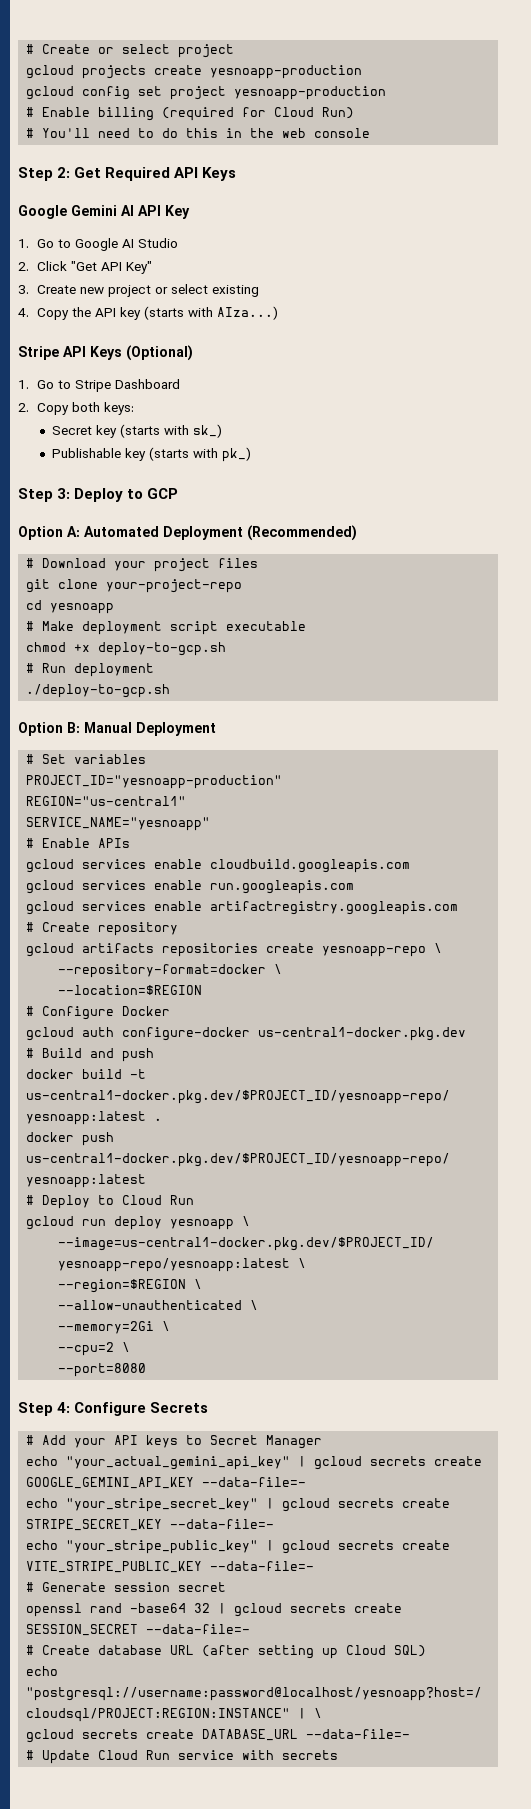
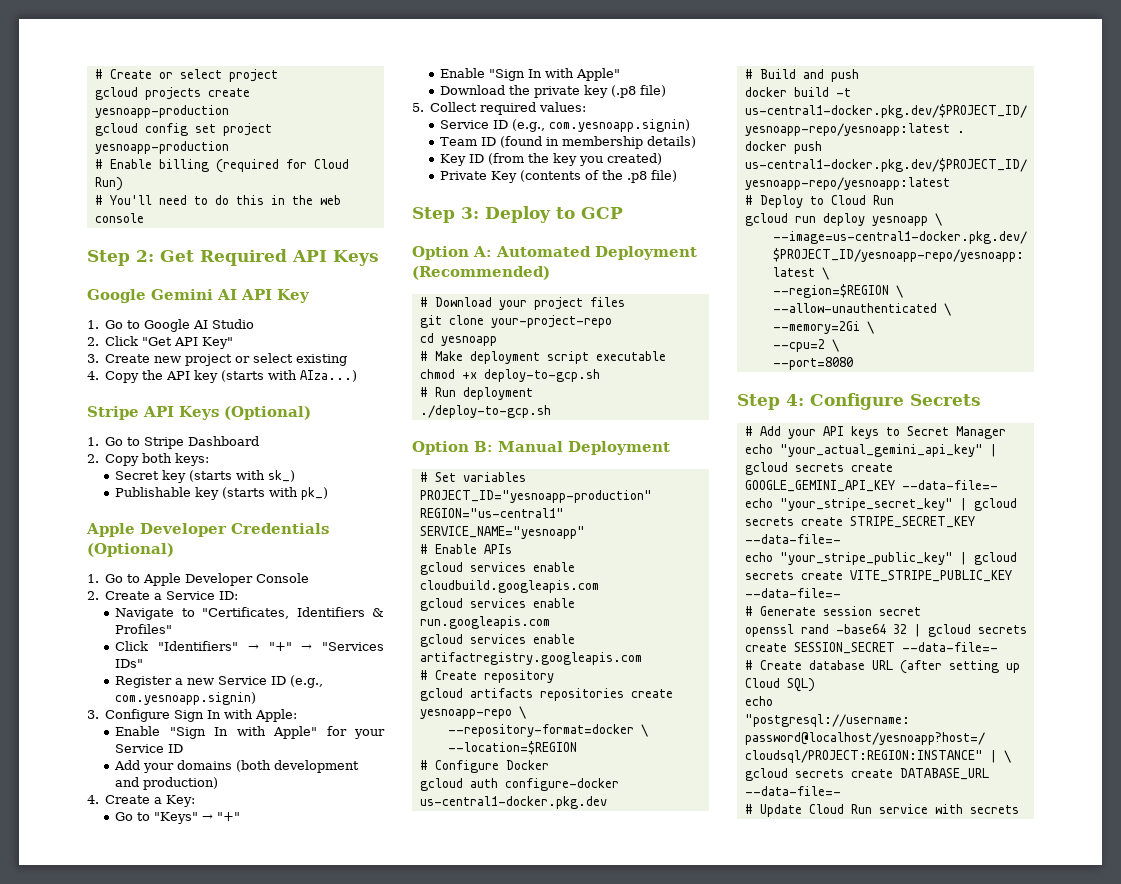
(252, 454) none -> [86,523,329,537] [87,543,174,557] [87,573,310,586] [87,591,239,600] [115,607,384,620] [115,624,173,634] [115,641,384,651] [115,659,144,668] [115,675,324,688] [115,692,257,705] [87,709,298,722] [115,726,385,739] [115,744,184,753] [114,760,360,773] [115,777,219,790] [87,795,196,807] [115,812,241,824] [440,68,621,81] [440,85,667,98] [412,102,587,115] [440,119,691,132] [440,136,697,149] [440,153,663,166] [440,170,678,183] // Apple Developer Credentials (Optional) // 1. Go to Apple Developer Console // 2. Create a Service ID: // Navigate to "Certificates, Identifiers & Profiles" // Click "Identifiers" → "+" → "Services IDs" // Register a new Service ID (e.g., com.yesnoapp.signin) // 3. Configure Sign In with Apple: // Enable "Sign In with Apple" for your Service ID // Add your domains (both development and production) // 4. Create a Key: // Go to "Keys" → "+" // Enable "Sign In with Apple" // Download the private key (.p8 file) // 5. Collect required values: // Service ID (e.g., com.yesnoapp.signin) // Team ID (found in membership details) // Key ID (from the key you created) // Private Key (contents of the .p8 file)

